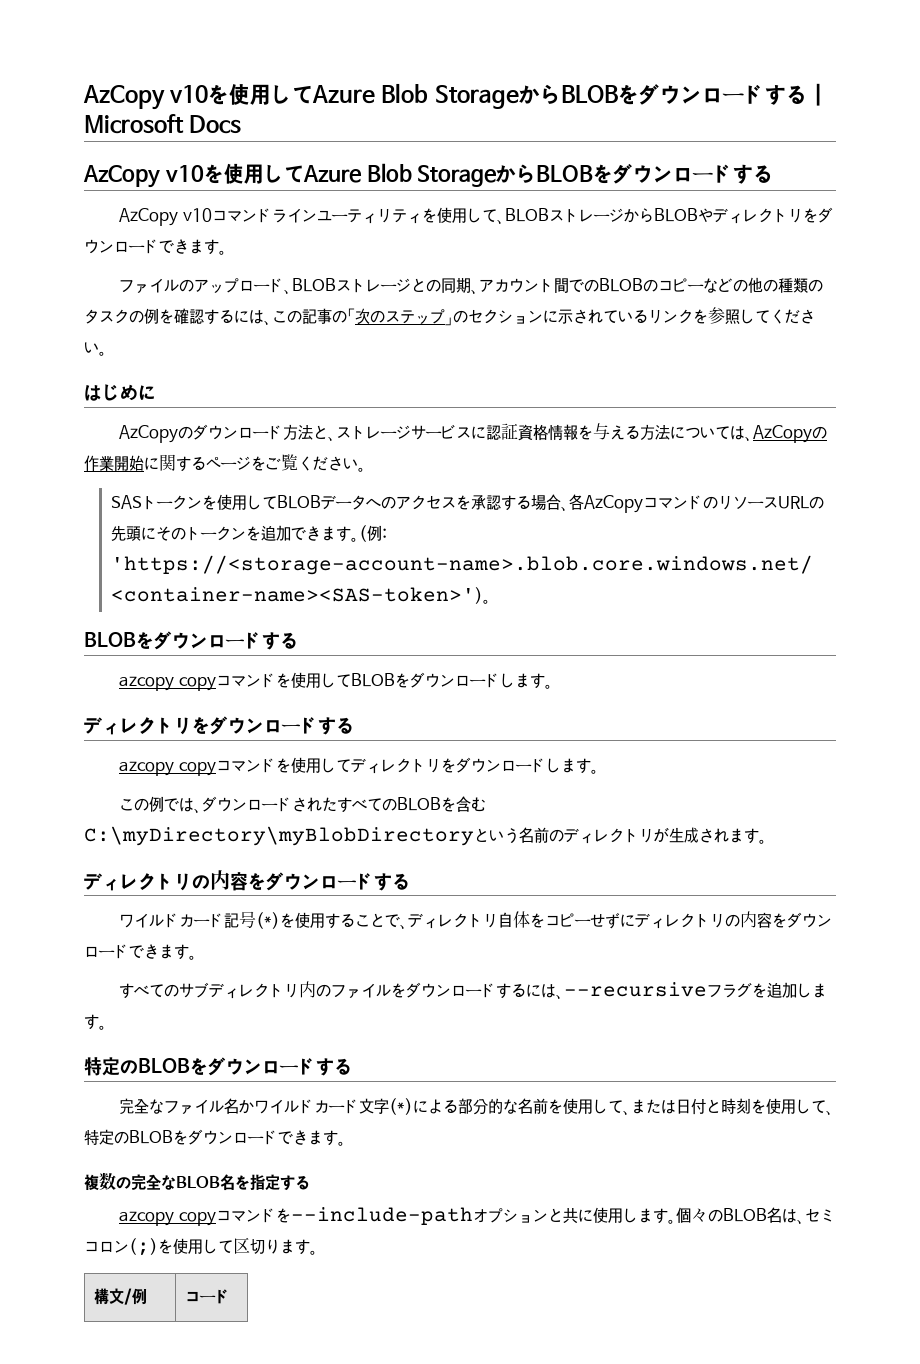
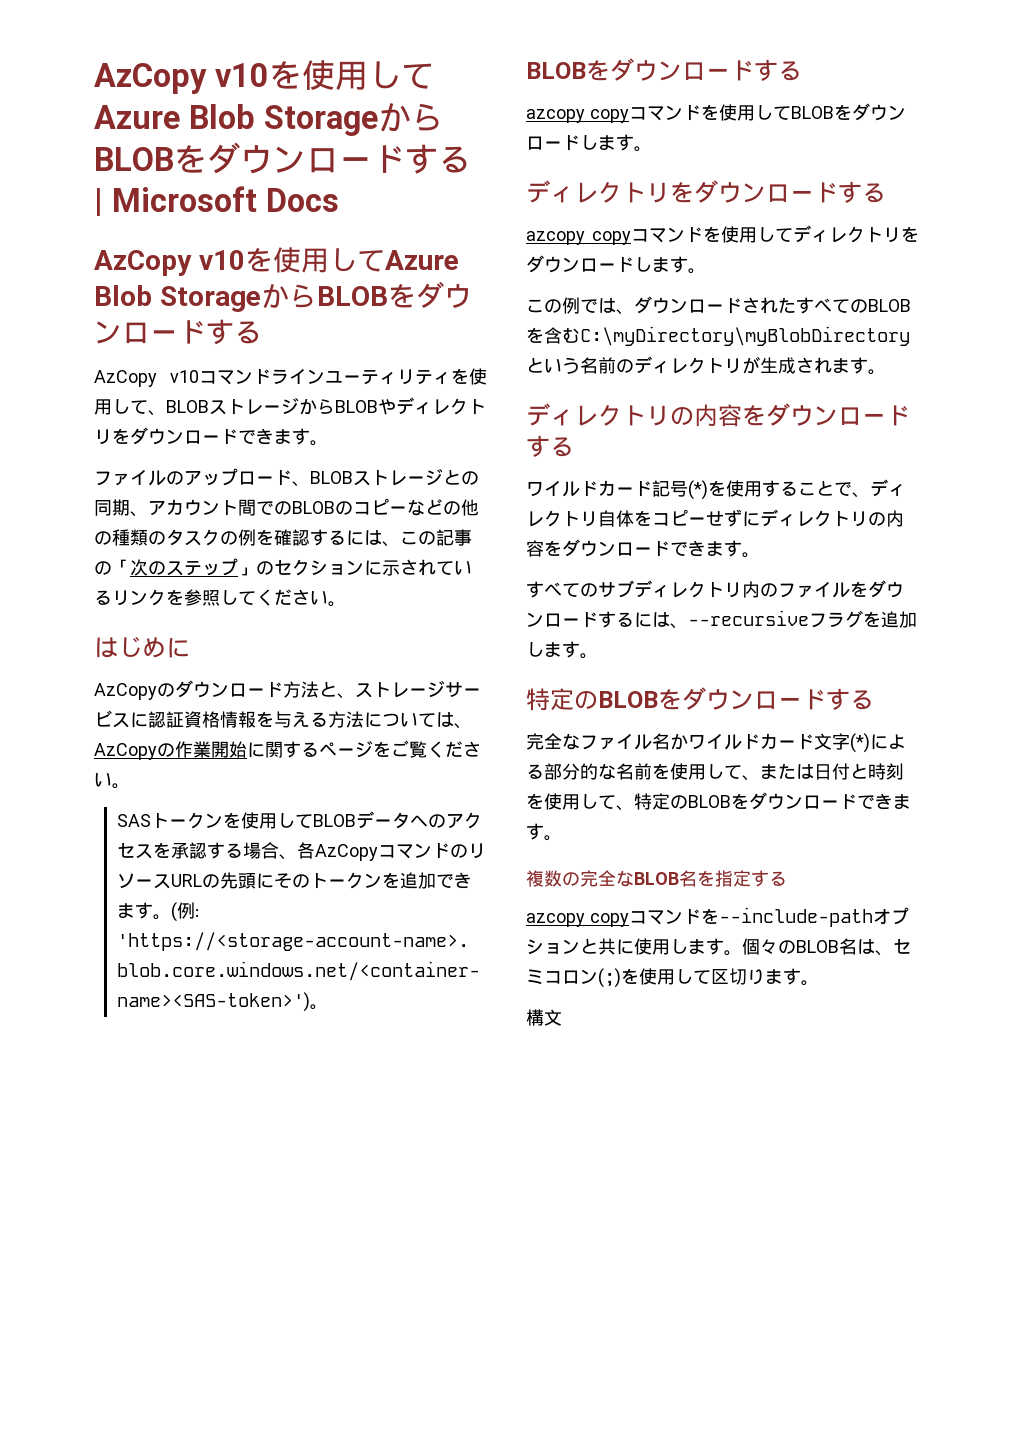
[94,1288,148,1305] [185,1289,231,1304] // 構文/例 | コード -> [526,1009,562,1026] // 構文

